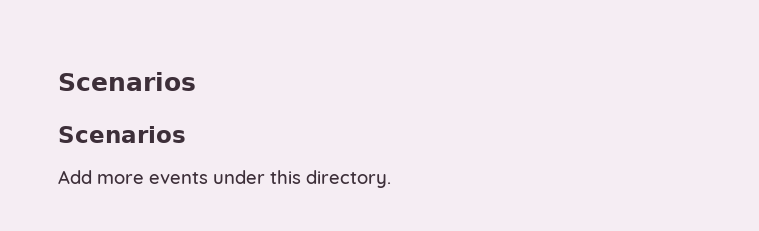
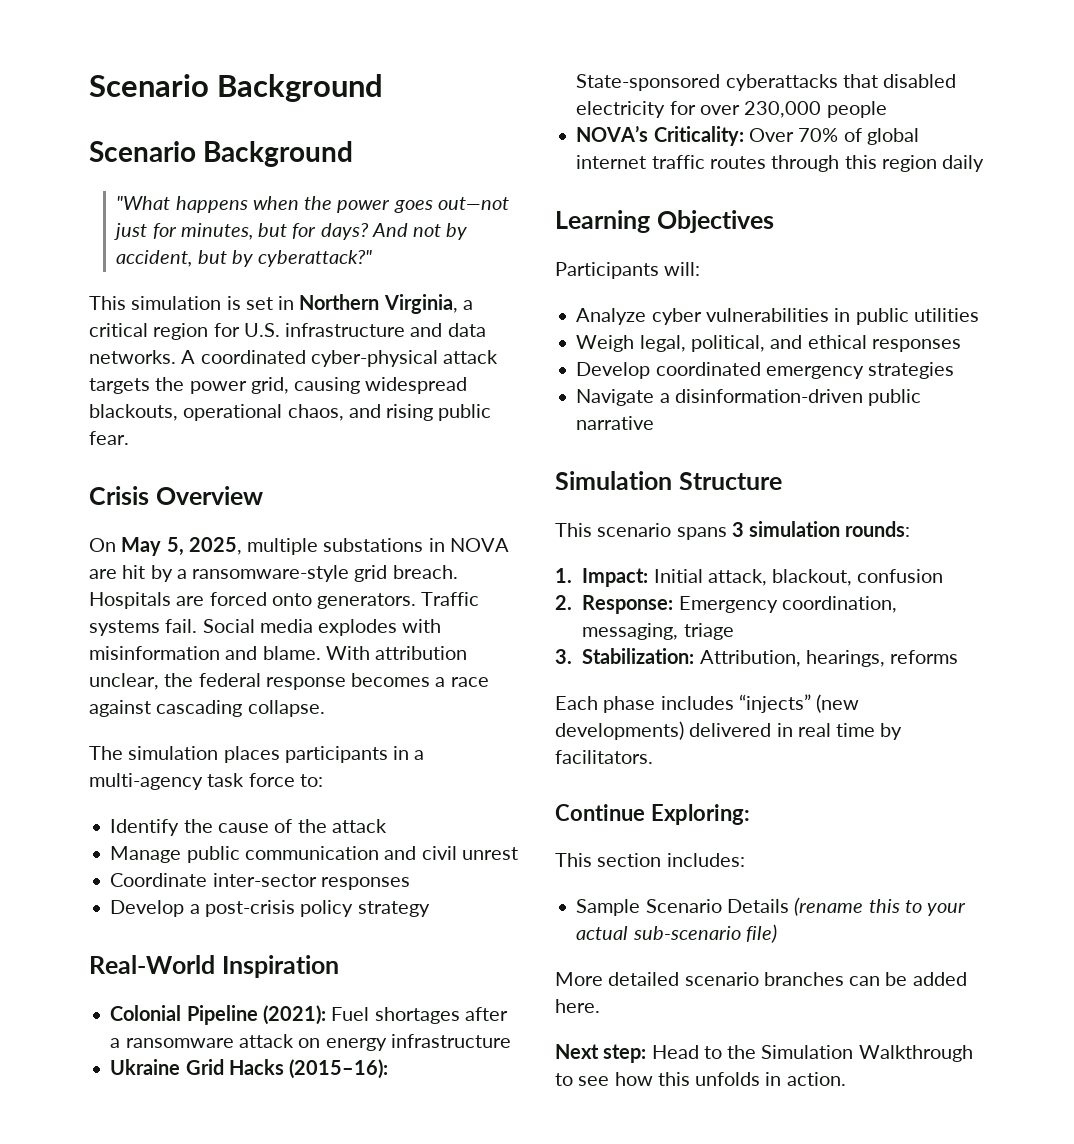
[58,72,196,91] [58,126,186,143] [58,170,391,188] Scenarios // Scenarios // Add more events under this directory. -> [89,74,384,102] [89,141,354,167] [116,196,509,213] [114,223,468,240] [116,250,373,267] [89,294,473,314] [89,323,486,340] [89,350,499,367] [89,377,468,394] [89,404,492,421] [89,431,129,445] [89,486,263,505] [89,537,509,556] [89,565,458,582] [89,592,480,609] [89,619,442,636] [89,646,468,660] [89,673,489,690] [89,700,325,717] [89,746,425,763] [89,773,323,790] [110,819,387,836] [110,846,518,863] [110,873,410,890] [110,900,430,917] [89,955,339,978] [110,1005,508,1025] [110,1034,511,1051] [110,1059,389,1079] [576,74,957,91] [576,101,887,118] [576,125,919,146] [576,155,985,172] [555,210,774,233] [555,262,701,279] [576,308,979,325] [576,335,961,352] [576,362,955,379] [576,389,922,406] [576,416,655,430] [555,471,782,490] [555,521,911,540] [555,568,944,587] [555,595,897,614] [582,623,734,640] [555,648,959,667] [555,694,860,713] [555,721,903,740] [555,750,653,764] [555,804,750,825] [555,853,745,867] [576,897,967,916] [576,924,777,943] [555,972,967,986] [555,999,600,1013] [555,1044,973,1063] [555,1072,846,1086] Scenario Background // Scenario Background // "What happens when the power goes out—not just for minutes, but for days? And not by accident, but by cyberattack?" // This simulation is set in Northern Virginia, a critical region for U.S. infrastructure and data networks. A coordinated cyber-physical attack targets the power grid, causing widespread blackouts, operational chaos, and rising public fear. // Crisis Overview // On May 5, 2025, multiple substations in NOVA are hit by a ransomware-style grid breach. Hospitals are forced onto generators. Traffic systems fail. Social media explodes with misinformation and blame. With attribution unclear, the federal response becomes a race against cascading collapse. // The simulation places participants in a multi-agency task force to: // Identify the cause of the attack // Manage public communication and civil unrest // Coordinate inter-sector responses // Develop a post-crisis policy strategy // Real-World Inspiration // Colonial Pipeline (2021): Fuel shortages after a ransomware attack on energy infrastructure // Ukraine Grid Hacks (2015–16): State-sponsored cyberattacks that disabled electricity for over 230,000 people // NOVA’s Criticality: Over 70% of global internet traffic routes through this region daily // Learning Objectives // Participants will: // Analyze cyber vulnerabilities in public utilities // Weigh legal, political, and ethical responses // Develop coordinated emergency strategies // Navigate a disinformation-driven public narrative // Simulation Structure // This scenario spans 3 simulation rounds: // 1. Impact: Initial attack, blackout, confusion // 2. Response: Emergency coordination, messaging, triage // 3. Stabilization: Attribution, hearings, reforms // Each phase includes “injects” (new developments) delivered in real time by facilitators. // Continue Exploring: // This section includes: // Sample Scenario Details (rename this to your actual sub-scenario file) // More detailed scenario branches can be added here. // Next step: Head to the Simulation Walkthrough to see how this unfolds in action.

